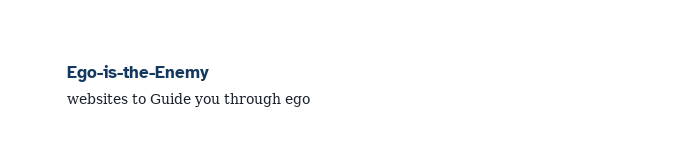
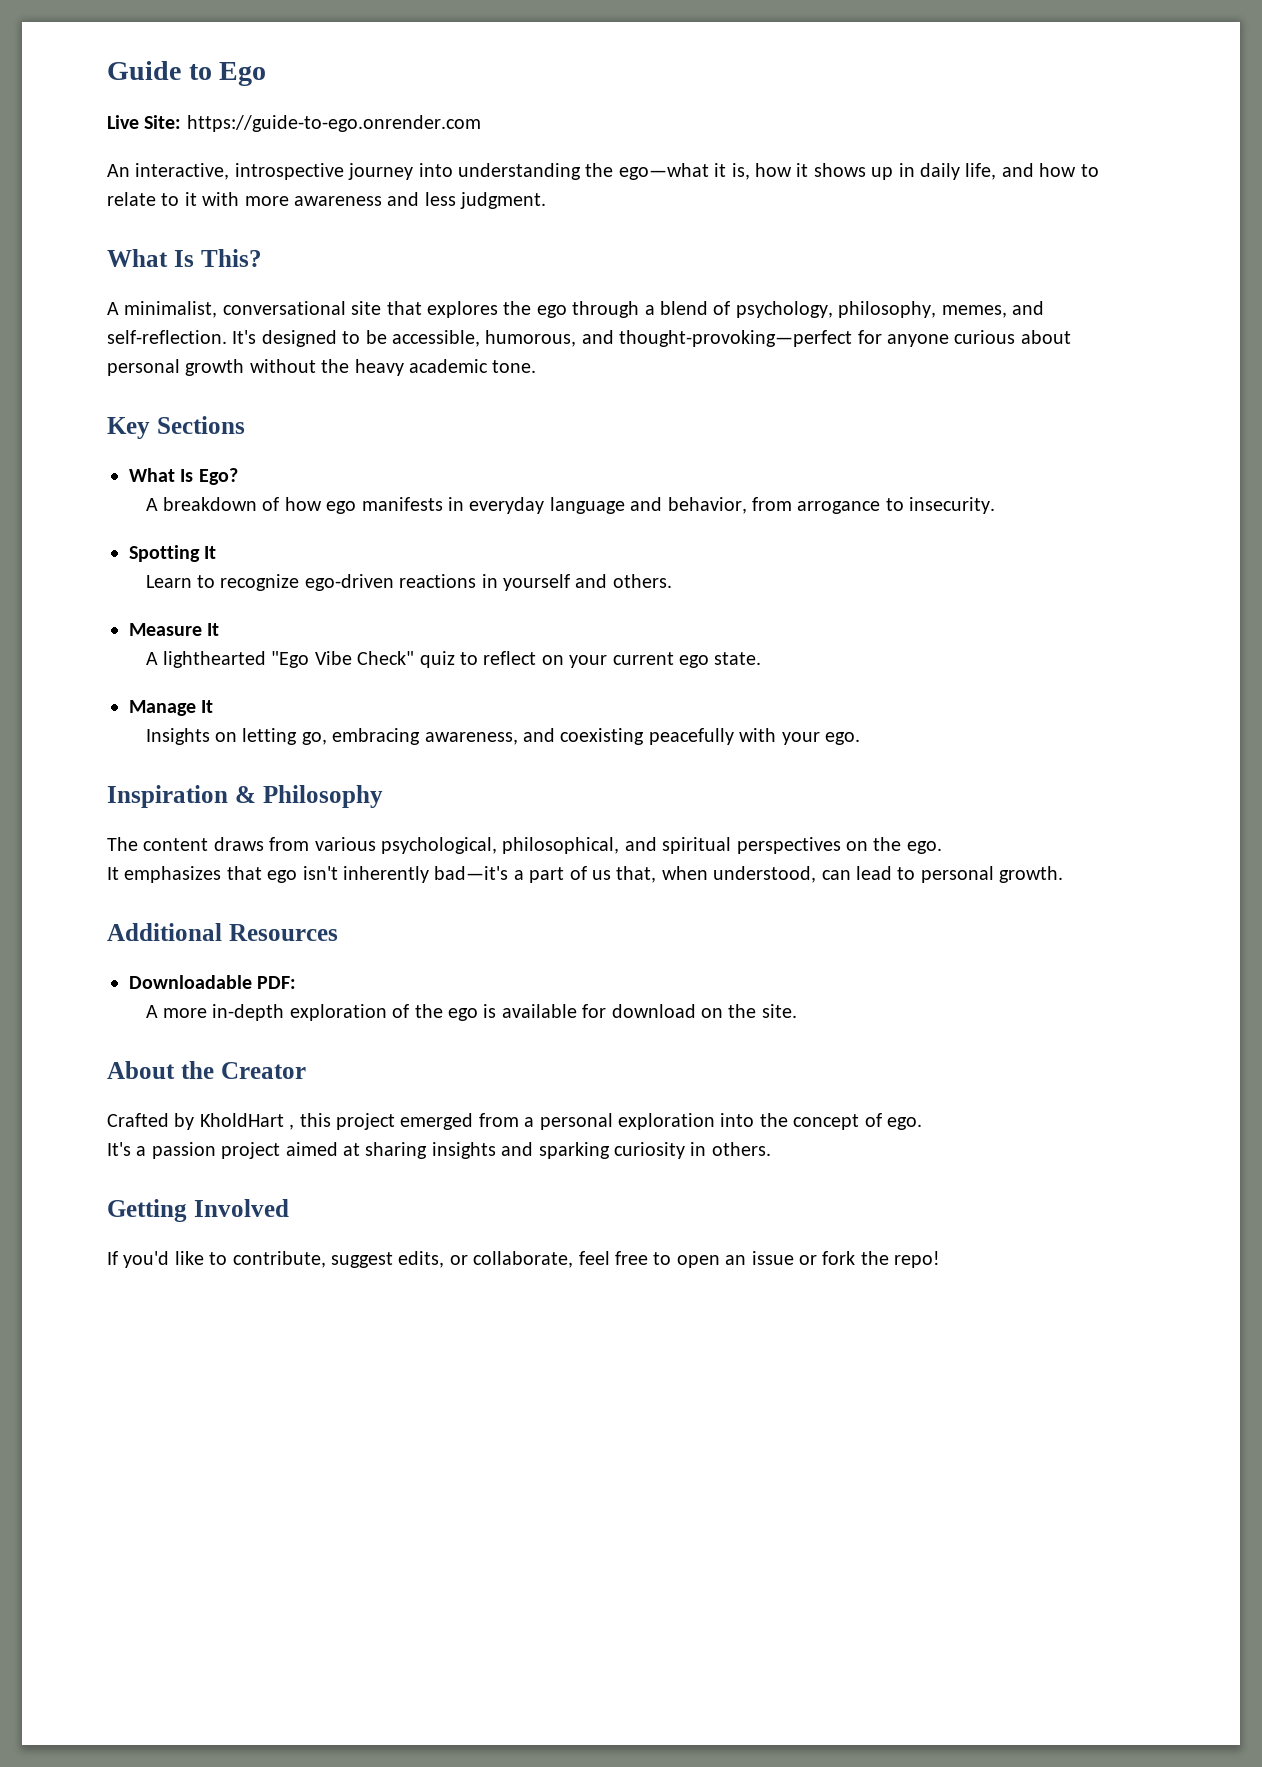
[67,65,209,82] [67,93,310,107] Ego-is-the-Enemy // websites to Guide you through ego -> [107,61,267,86] [107,115,481,132] [107,163,1099,180] [107,192,547,209] [107,249,262,267] [107,301,1044,318] [107,330,1071,347] [107,359,537,376] [107,416,245,439] [129,468,238,485] [145,497,996,514] [129,545,217,562] [145,574,672,591] [129,623,220,636] [145,651,762,668] [129,700,214,716] [145,728,860,745] [107,785,383,808] [107,837,942,854] [107,866,1064,883] [107,923,338,941] [129,975,297,989] [145,1004,797,1021] [107,1061,306,1079] [107,1113,922,1130] [107,1142,771,1159] [107,1199,289,1222] [107,1251,941,1268] Guide to Ego // Live Site: https://guide-to-ego.onrender.com // An interactive, introspective journey into understanding the ego—what it is, how it shows up in daily life, and how to relate to it with more awareness and less judgment. // What Is This? // A minimalist, conversational site that explores the ego through a blend of psychology, philosophy, memes, and self-reflection. It's designed to be accessible, humorous, and thought-provoking—perfect for anyone curious about personal growth without the heavy academic tone. // Key Sections // What Is Ego? // A breakdown of how ego manifests in everyday language and behavior, from arrogance to insecurity. // Spotting It // Learn to recognize ego-driven reactions in yourself and others. // Measure It // A lighthearted "Ego Vibe Check" quiz to reflect on your current ego state. // Manage It // Insights on letting go, embracing awareness, and coexisting peacefully with your ego. // Inspiration & Philosophy // The content draws from various psychological, philosophical, and spiritual perspectives on the ego. // It emphasizes that ego isn't inherently bad—it's a part of us that, when understood, can lead to personal growth. // Additional Resources // Downloadable PDF: // A more in-depth exploration of the ego is available for download on the site. // About the Creator // Crafted by KholdHart , this project emerged from a personal exploration into the concept of ego. // It's a passion project aimed at sharing insights and sparking curiosity in others. // Getting Involved // If you'd like to contribute, suggest edits, or collaborate, feel free to open an issue or fork the repo!

